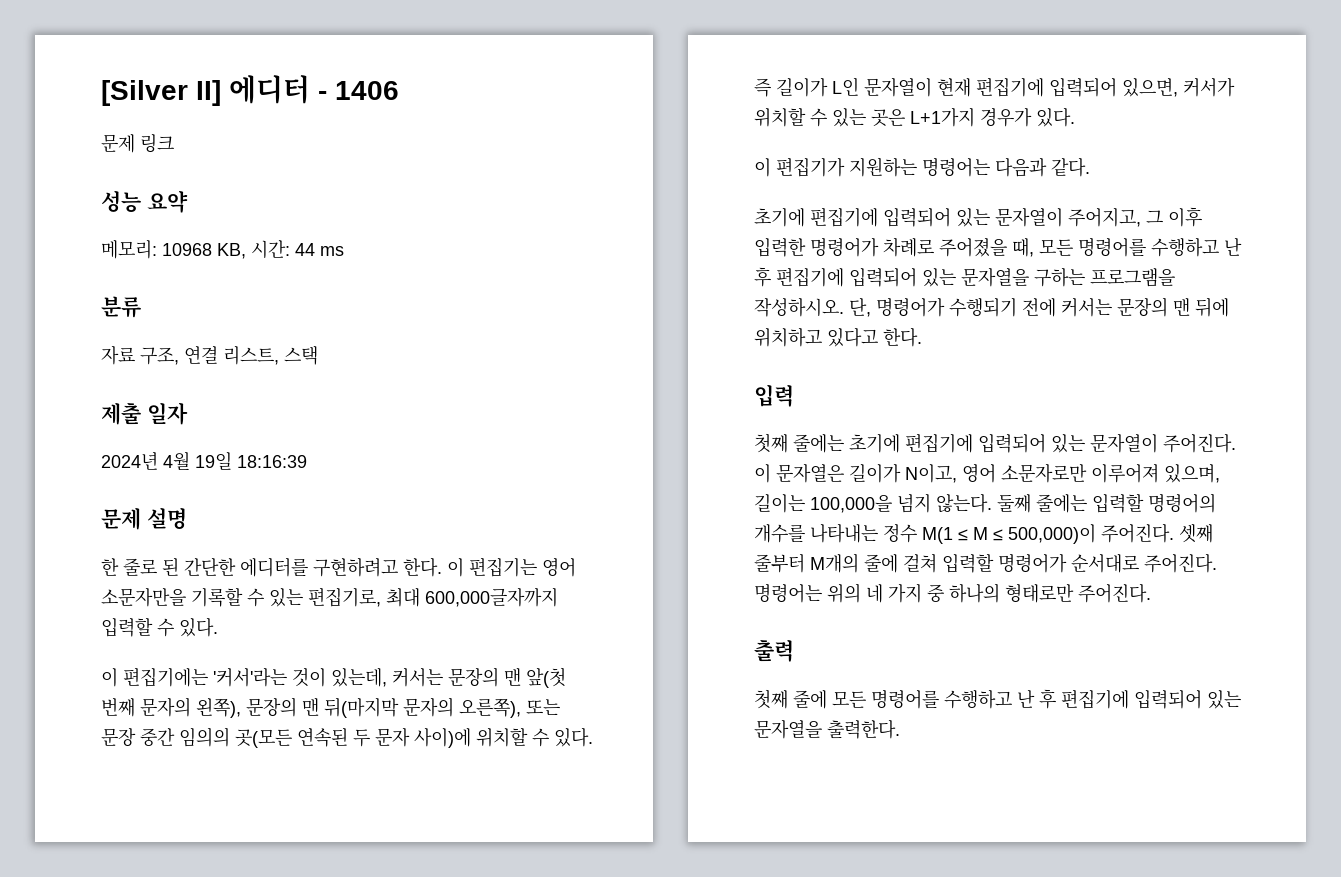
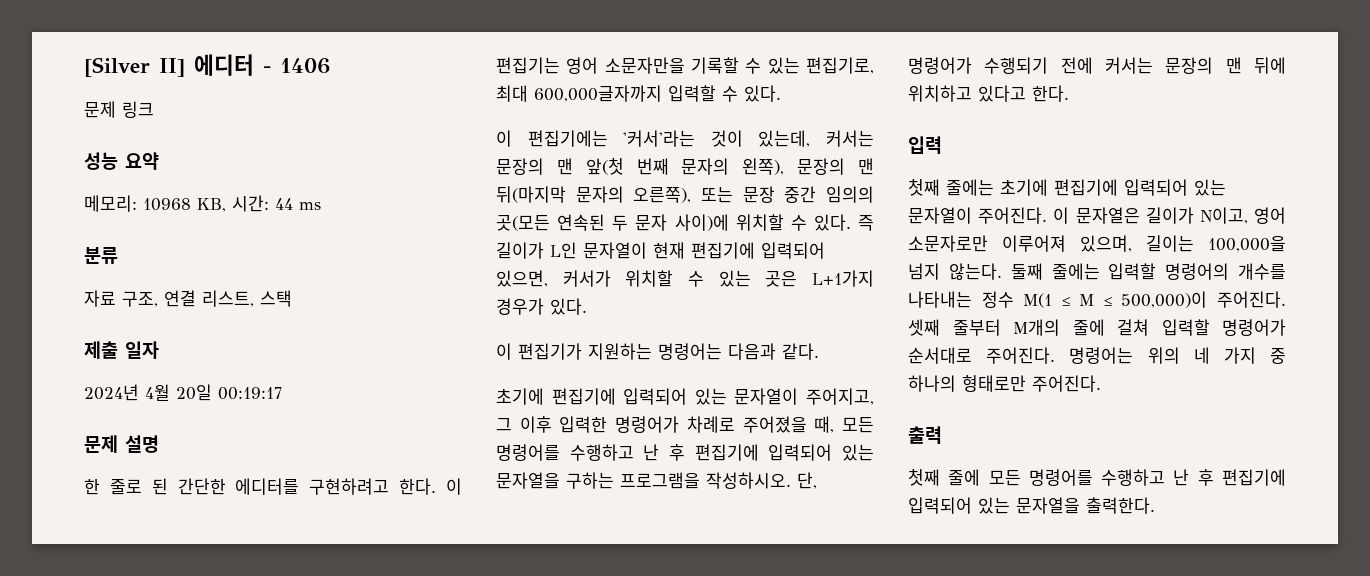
[195,452,307,470] 19일 18:16:39 -> [176,384,282,401] 20일 00:19:17

